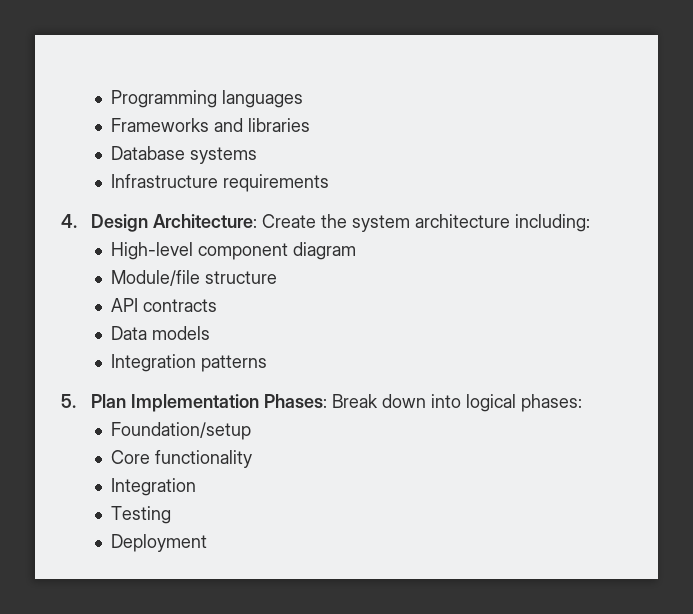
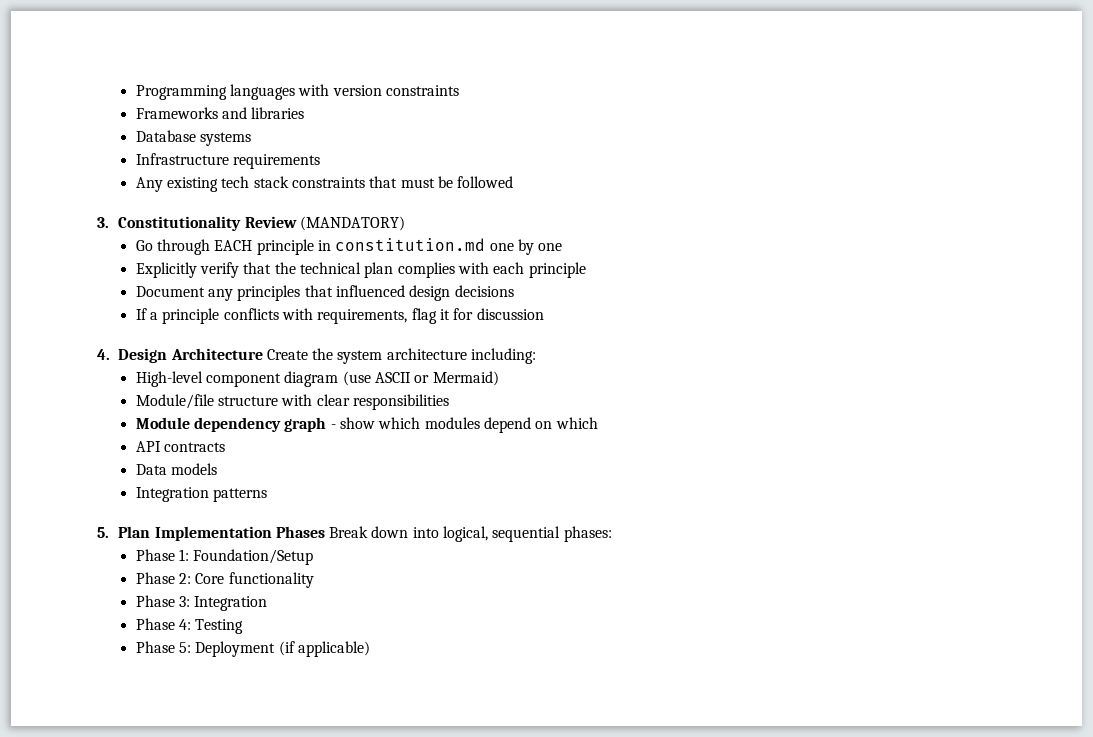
(304, 99) none -> [298,84,460,96] with version constraints
(330, 183) none -> [135,176,514,192] [97,216,405,231] [135,238,563,255] [135,262,586,278] [135,285,514,301] [135,308,544,324] // Any existing tech stack constraints that must be followed // 3. Constitutionality Review (MANDATORY) // Go through EACH principle in constitution.md one by one // Explicitly verify that the technical plan complies with each principle // Document any principles that influenced design decisions // If a principle conflicts with requirements, flag it for discussion
[153,214,258,228] Architecture: -> [170,348,263,360] Architecture
[111,270,278,286] // Module/file structure -> [342,371,499,386] [135,394,450,410] [135,417,598,433] (use ASCII or Mermaid) // Module/file structure with clear responsibilities // Module dependency graph - show which modules depend on which
[264,394,328,408] Phases: -> [275,526,325,538] Phases
[466,394,517,412] logical -> [443,526,561,542] logical, sequential
[111,422,252,440] Foundation/setup // -> [135,549,314,565] [135,572,192,584] Phase 1: Foundation/Setup // Phase 2:
(253, 459) none -> [135,595,191,607] Phase 3:
(197, 487) none -> [135,618,192,630] Phase 4:
[111,534,208,552] Deployment -> [135,641,371,657] Phase 5: Deployment (if applicable)

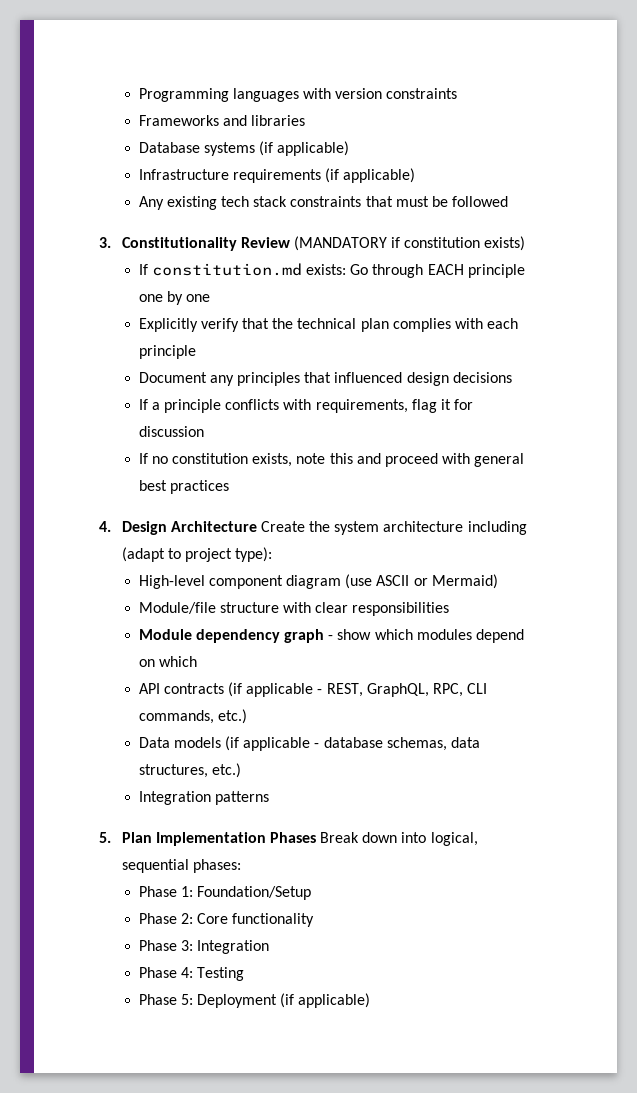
(252, 139) none -> [258,141,350,156] (if applicable)
(321, 161) none -> [324,168,416,183] (if applicable)
[299,216,405,231] (MANDATORY) // -> [293,236,526,251] [138,263,346,276] (MANDATORY if constitution exists) // If constitution.md exists:
[318,238,486,251] in constitution.md -> (525, 271) none
(544, 314) none -> [138,453,525,467] [138,480,229,494] // If no constitution exists, note this and proceed with general best practices
[471,348,537,364] including: -> [467,521,527,535] [121,547,273,562] including (adapt to project type):
[135,463,218,475] // Data models -> [227,682,488,697] [138,709,247,724] [138,736,480,751] [138,763,241,778] (if applicable - REST, GraphQL, RPC, CLI commands, etc.) // Data models (if applicable - database schemas, data structures, etc.)

